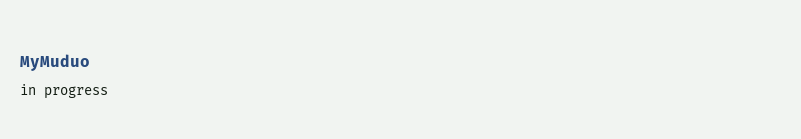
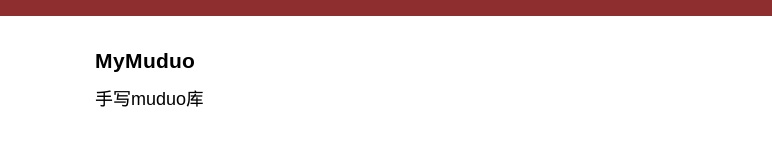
[20,84,108,99] in progress -> [95,90,204,107] 手写muduo库

